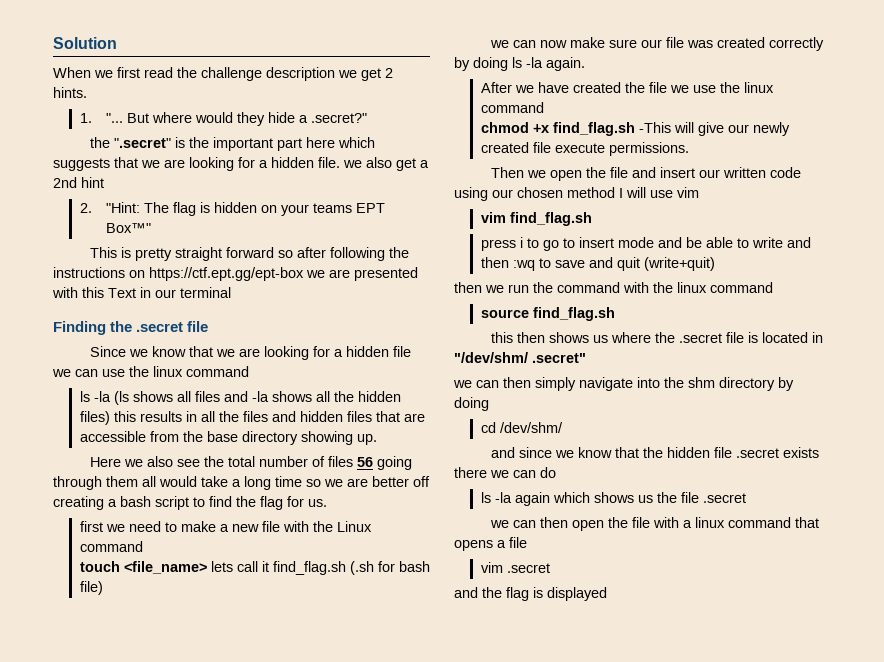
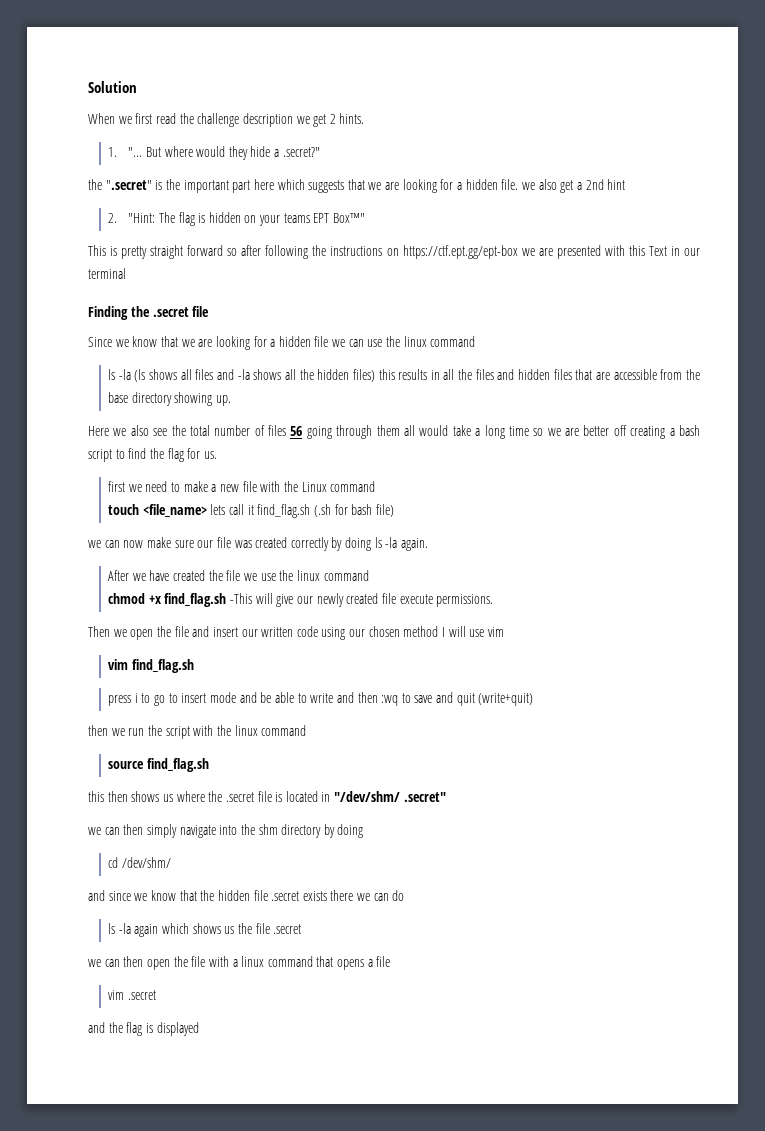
[557,282,620,293] command -> [165,726,190,739] script

